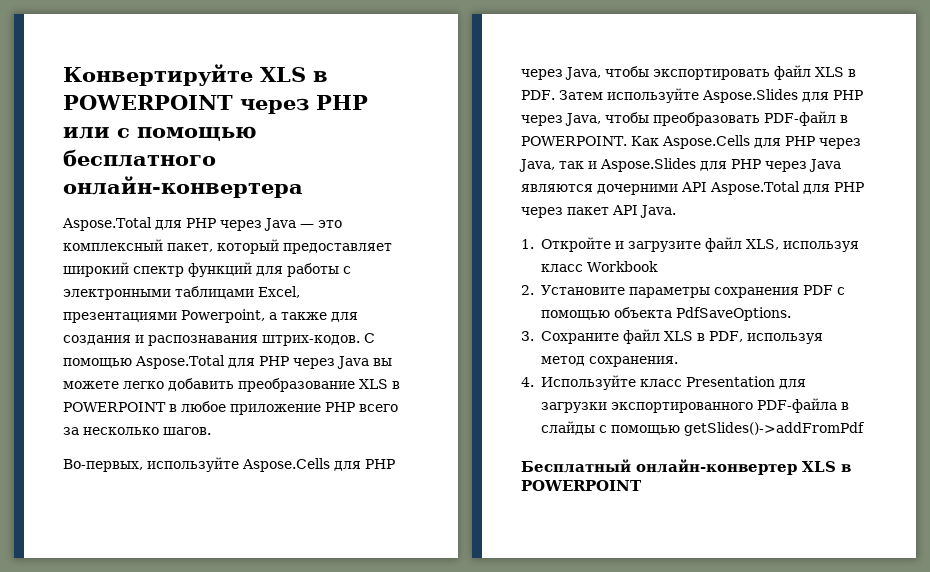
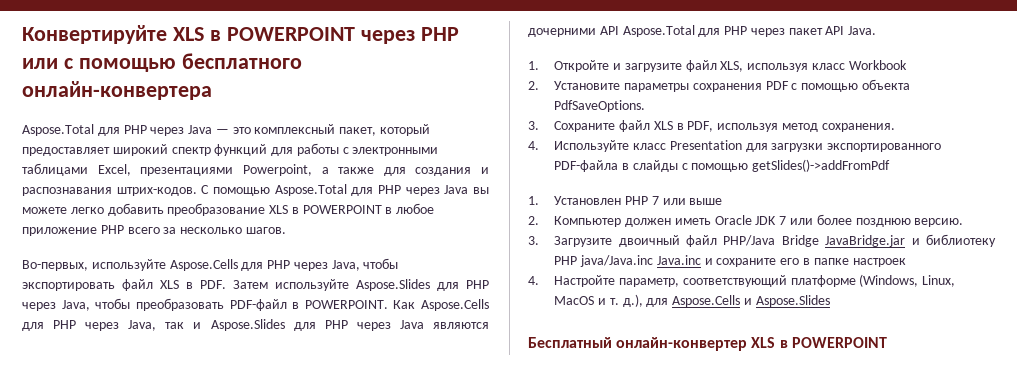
(865, 429) none -> [528,196,723,205] [528,214,964,227] [528,234,996,247] [554,255,906,267] [528,274,956,287] [554,294,830,307] // 1. Установлен PHP 7 или выше // 2. Компьютер должен иметь Oracle JDK 7 или более позднюю версию. // 3. Загрузите двоичный файл PHP/Java Bridge JavaBridge.jar и библиотеку PHP java/Java.inc Java.inc и сохраните его в папке настроек // 4. Настройте параметр, соответствующий платформе (Windows, Linux, MacOS и т. д.), для Aspose.Cells и Aspose.Slides

